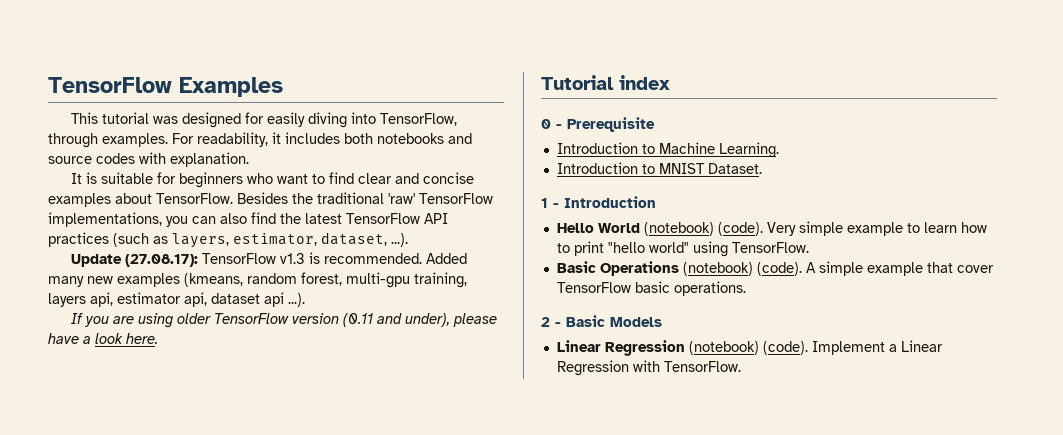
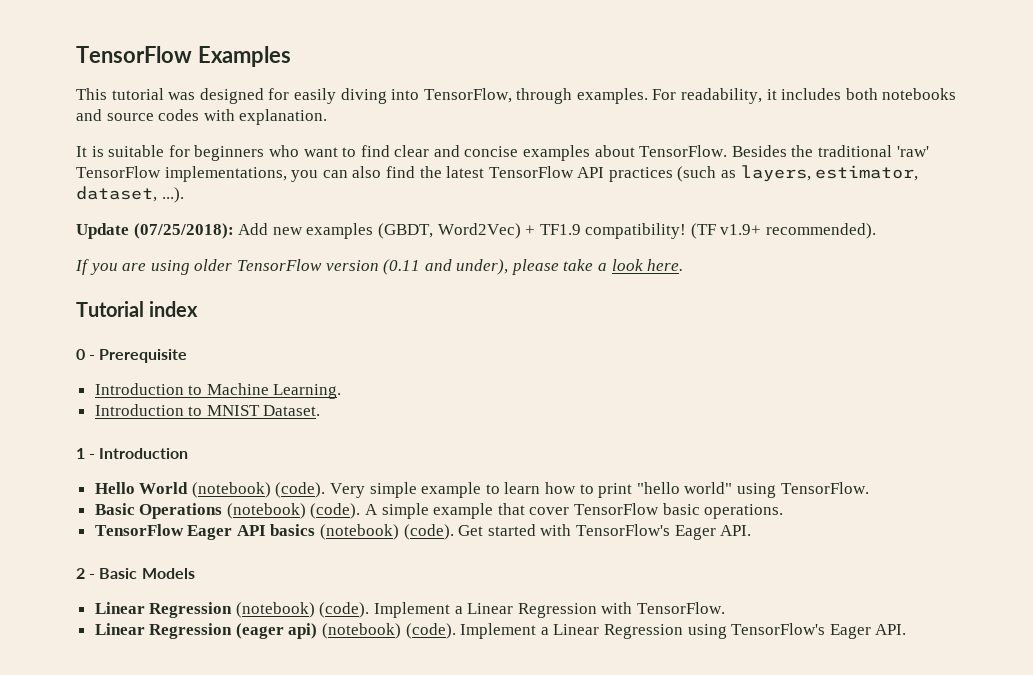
[125,252,468,267] [48,272,467,288] [48,292,305,307] (27.08.17): TensorFlow v1.3 is recommended. Added many new examples (kmeans, random forest, multi-gpu training, layers api, estimator api, dataset api ...). -> [133,223,877,239] (07/25/2018): Add new examples (GBDT, Word2Vec) + TF1.9 compatibility! (TF v1.9+ recommended).
[48,333,79,344] have -> [563,259,594,271] take
(746, 288) none -> [94,524,752,540] // TensorFlow Eager API basics (notebook) (code). Get started with TensorFlow's Eager API.
(741, 366) none -> [94,623,907,639] // Linear Regression (eager api) (notebook) (code). Implement a Linear Regression using TensorFlow's Eager API.

